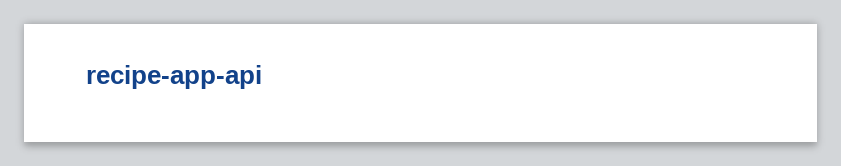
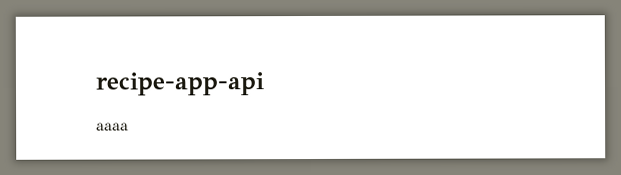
(262, 77) none -> [96,122,129,131] // aaaa

